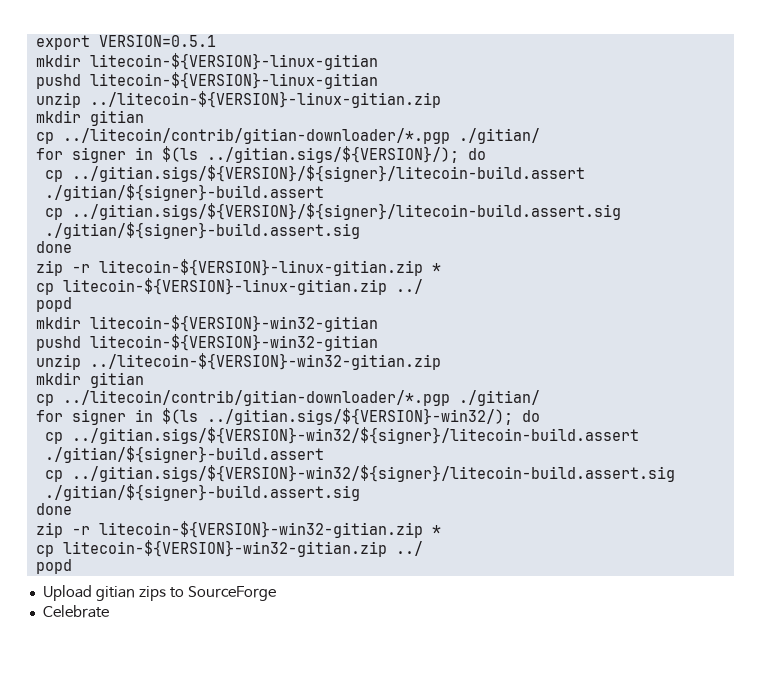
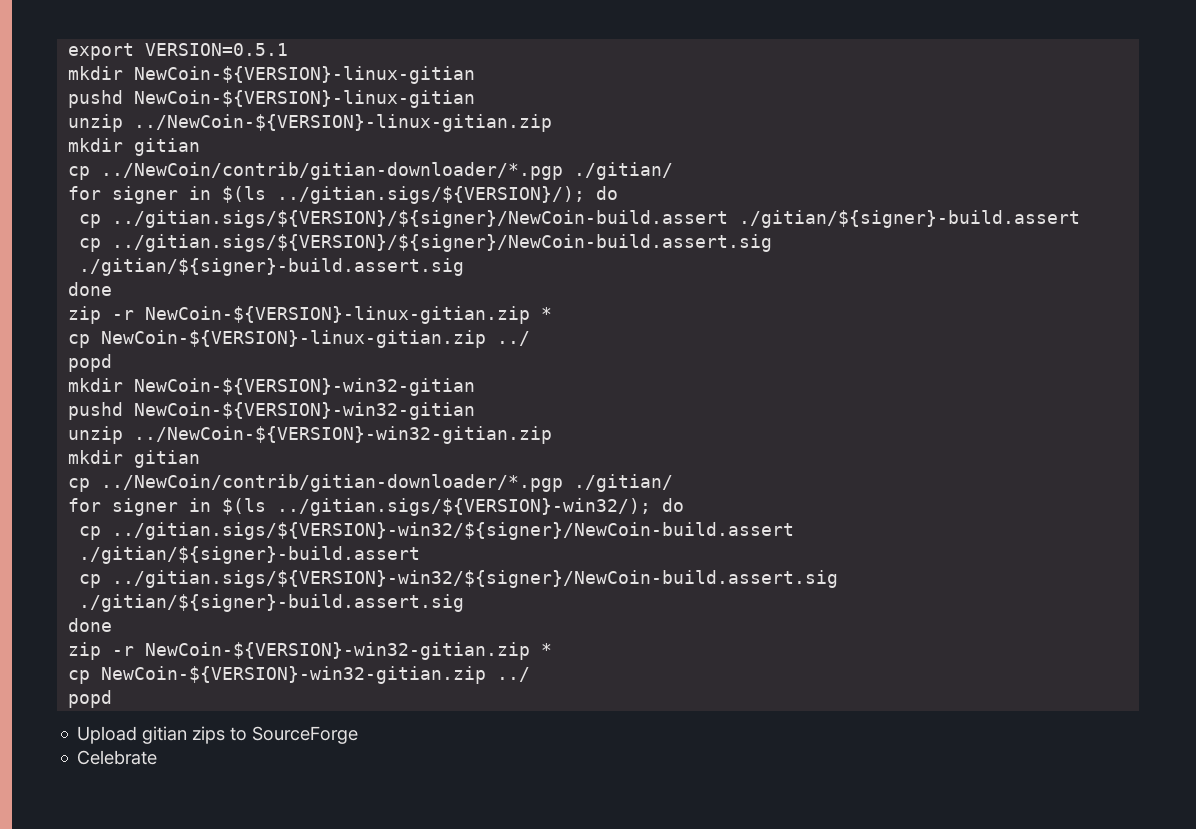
[89,53,378,70] [35,72,378,89] [35,91,441,108] [35,110,144,126] [35,128,450,144] litecoin-${VERSION}-linux-gitian // pushd litecoin-${VERSION}-linux-gitian // unzip ../litecoin-${VERSION}-linux-gitian.zip // mkdir gitian // cp ../litecoin/contrib/gitian-downloader/*.pgp -> [134,66,476,84] [68,90,476,108] [68,114,553,132] [68,138,201,156] [68,162,564,180] NewCoin-${VERSION}-linux-gitian // pushd NewCoin-${VERSION}-linux-gitian // unzip ../NewCoin-${VERSION}-linux-gitian.zip // mkdir gitian // cp ../NewCoin/contrib/gitian-downloader/*.pgp
[71,165,585,182] [44,184,324,201] [44,203,621,220] [44,222,360,239] [35,241,72,253] [35,259,441,276] [35,278,387,295] ../gitian.sigs/${VERSION}/${signer}/litecoin-build.assert ./gitian/${signer}-build.assert // cp ../gitian.sigs/${VERSION}/${signer}/litecoin-build.assert.sig ./gitian/${signer}-build.assert.sig // done // zip -r litecoin-${VERSION}-linux-gitian.zip * // cp litecoin-${VERSION}-linux-gitian.zip -> [112,210,1081,228] [79,234,773,252] [79,258,465,276] [68,282,113,296] [68,306,553,324] [68,330,487,348] ../gitian.sigs/${VERSION}/${signer}/NewCoin-build.assert ./gitian/${signer}-build.assert // cp ../gitian.sigs/${VERSION}/${signer}/NewCoin-build.assert.sig ./gitian/${signer}-build.assert.sig // done // zip -r NewCoin-${VERSION}-linux-gitian.zip * // cp NewCoin-${VERSION}-linux-gitian.zip
[89,315,378,332] [35,334,378,351] [35,353,441,370] [35,372,144,388] [35,390,450,406] litecoin-${VERSION}-win32-gitian // pushd litecoin-${VERSION}-win32-gitian // unzip ../litecoin-${VERSION}-win32-gitian.zip // mkdir gitian // cp ../litecoin/contrib/gitian-downloader/*.pgp -> [134,378,476,396] [68,402,476,420] [68,426,553,444] [68,450,201,468] [68,474,564,492] NewCoin-${VERSION}-win32-gitian // pushd NewCoin-${VERSION}-win32-gitian // unzip ../NewCoin-${VERSION}-win32-gitian.zip // mkdir gitian // cp ../NewCoin/contrib/gitian-downloader/*.pgp
[71,427,639,444] [44,446,324,463] [44,465,675,482] [44,484,360,501] [35,503,72,515] [35,521,441,538] [35,540,387,557] ../gitian.sigs/${VERSION}-win32/${signer}/litecoin-build.assert ./gitian/${signer}-build.assert // cp ../gitian.sigs/${VERSION}-win32/${signer}/litecoin-build.assert.sig ./gitian/${signer}-build.assert.sig // done // zip -r litecoin-${VERSION}-win32-gitian.zip * // cp litecoin-${VERSION}-win32-gitian.zip -> [112,522,795,540] [79,546,421,564] [79,570,839,588] [79,594,465,612] [68,618,113,632] [68,642,553,660] [68,666,487,684] ../gitian.sigs/${VERSION}-win32/${signer}/NewCoin-build.assert ./gitian/${signer}-build.assert // cp ../gitian.sigs/${VERSION}-win32/${signer}/NewCoin-build.assert.sig ./gitian/${signer}-build.assert.sig // done // zip -r NewCoin-${VERSION}-win32-gitian.zip * // cp NewCoin-${VERSION}-win32-gitian.zip

